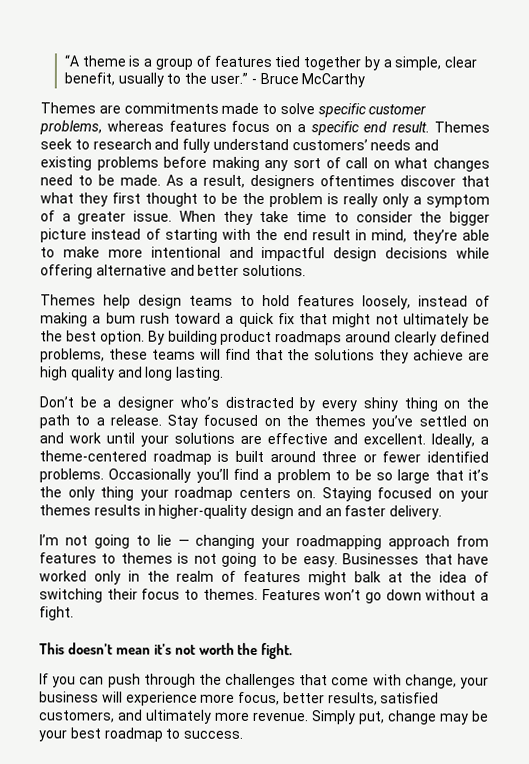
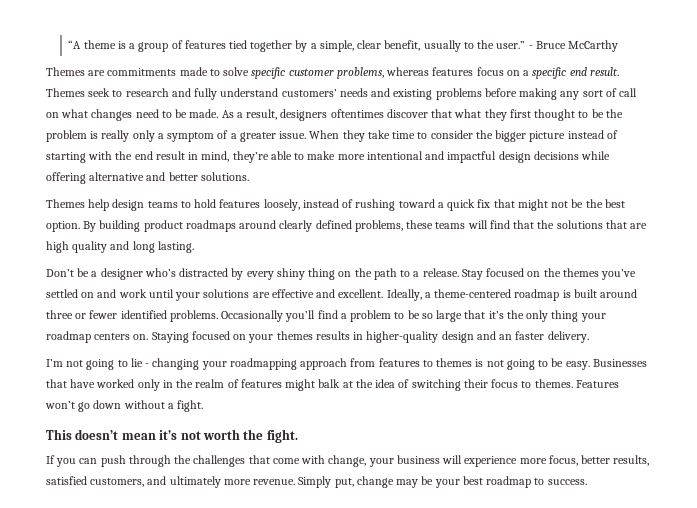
[40,312,170,327] making a bum rush -> [355,199,396,211] rushing
[402,313,469,328] ultimately -> (569, 204) none
[379,349,465,364] they achieve -> [605,220,627,229] that
[177,539,190,546] — -> [145,363,150,367] -

